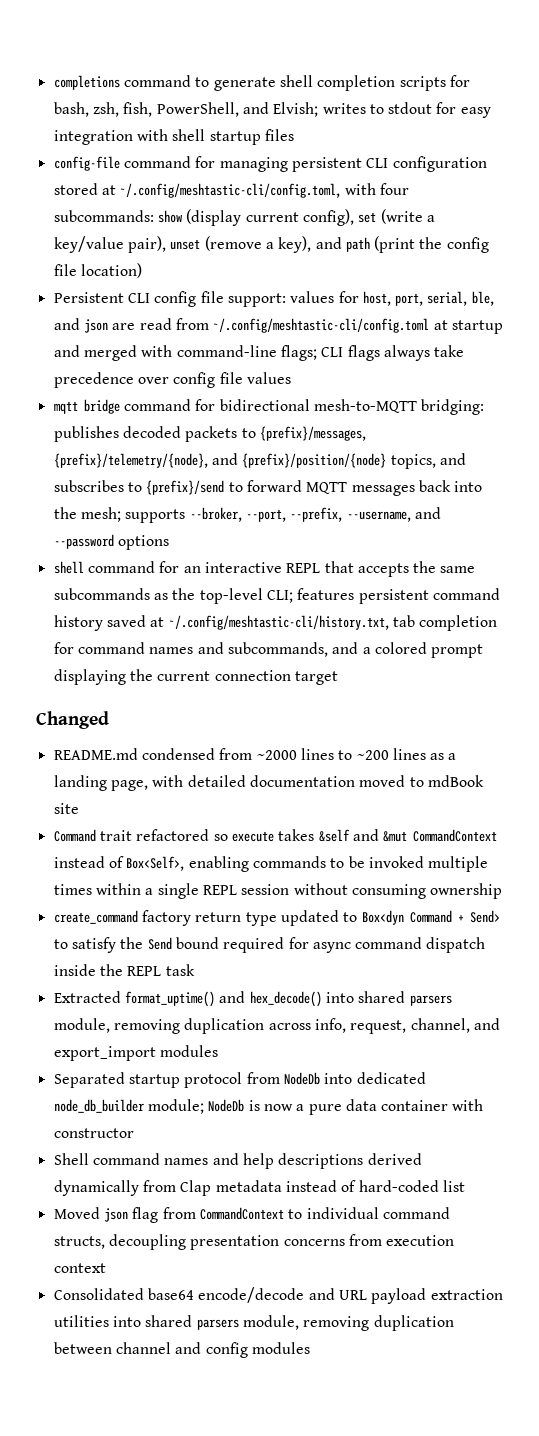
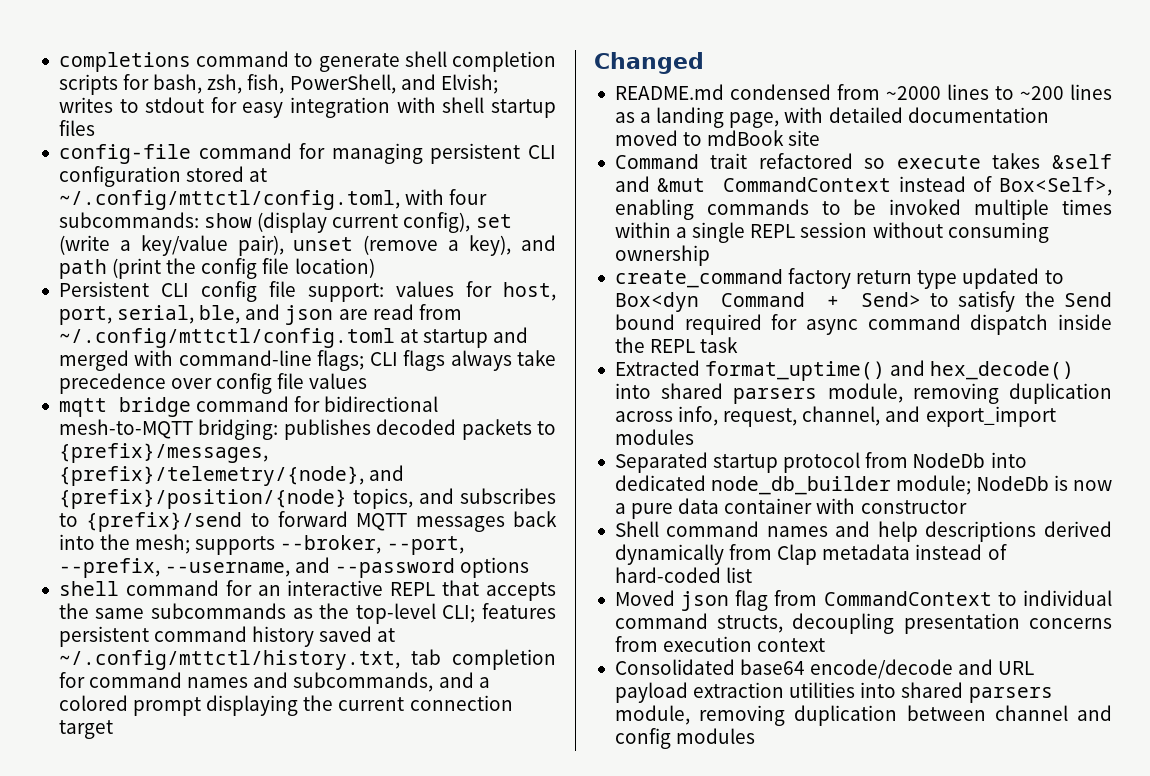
[120,183,341,198] ~/.config/meshtastic-cli/config.toml, -> [58,190,400,210] ~/.config/mttctl/config.toml,
[213,318,430,333] ~/.config/meshtastic-cli/config.toml -> [58,328,395,348] ~/.config/mttctl/config.toml
[168,615,389,630] ~/.config/meshtastic-cli/history.txt, -> [58,650,400,670] ~/.config/mttctl/history.txt,

